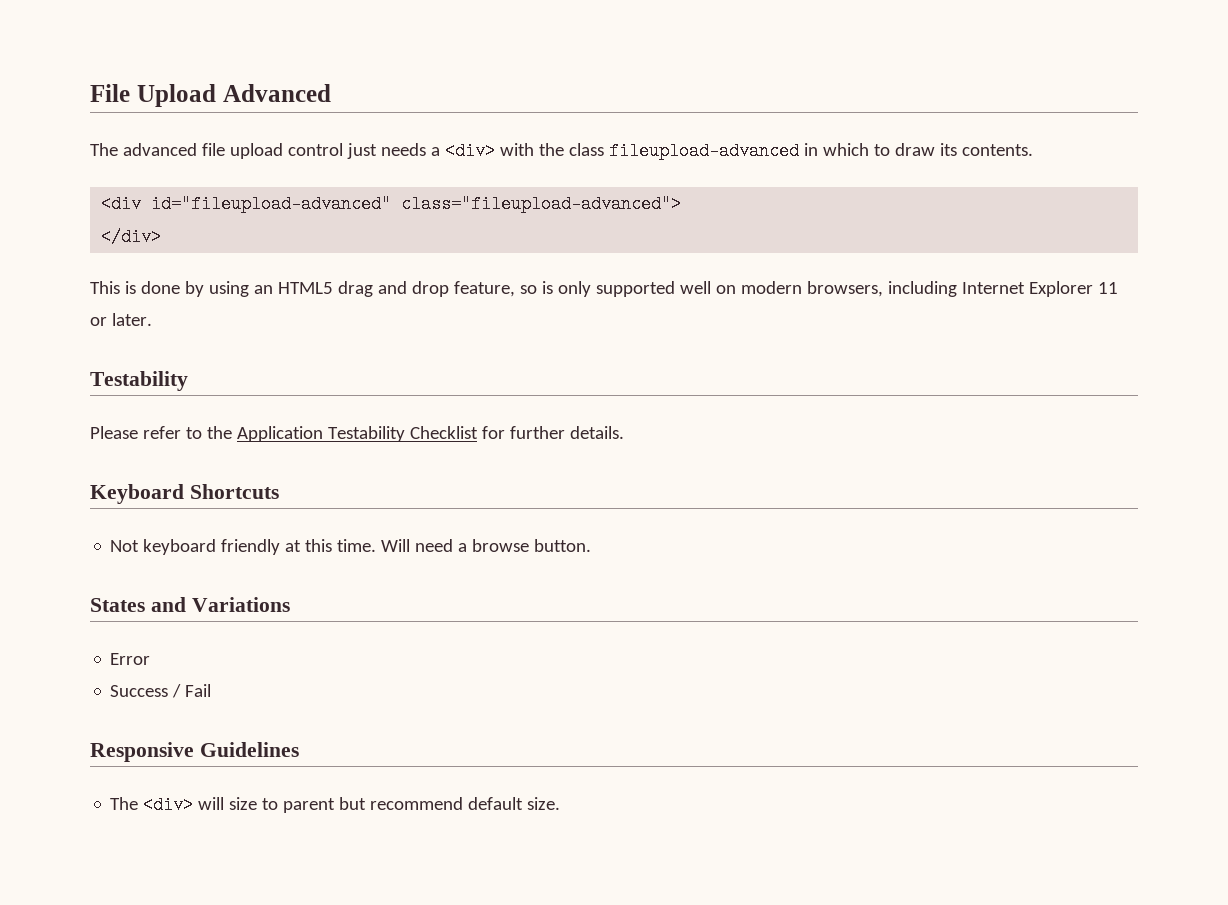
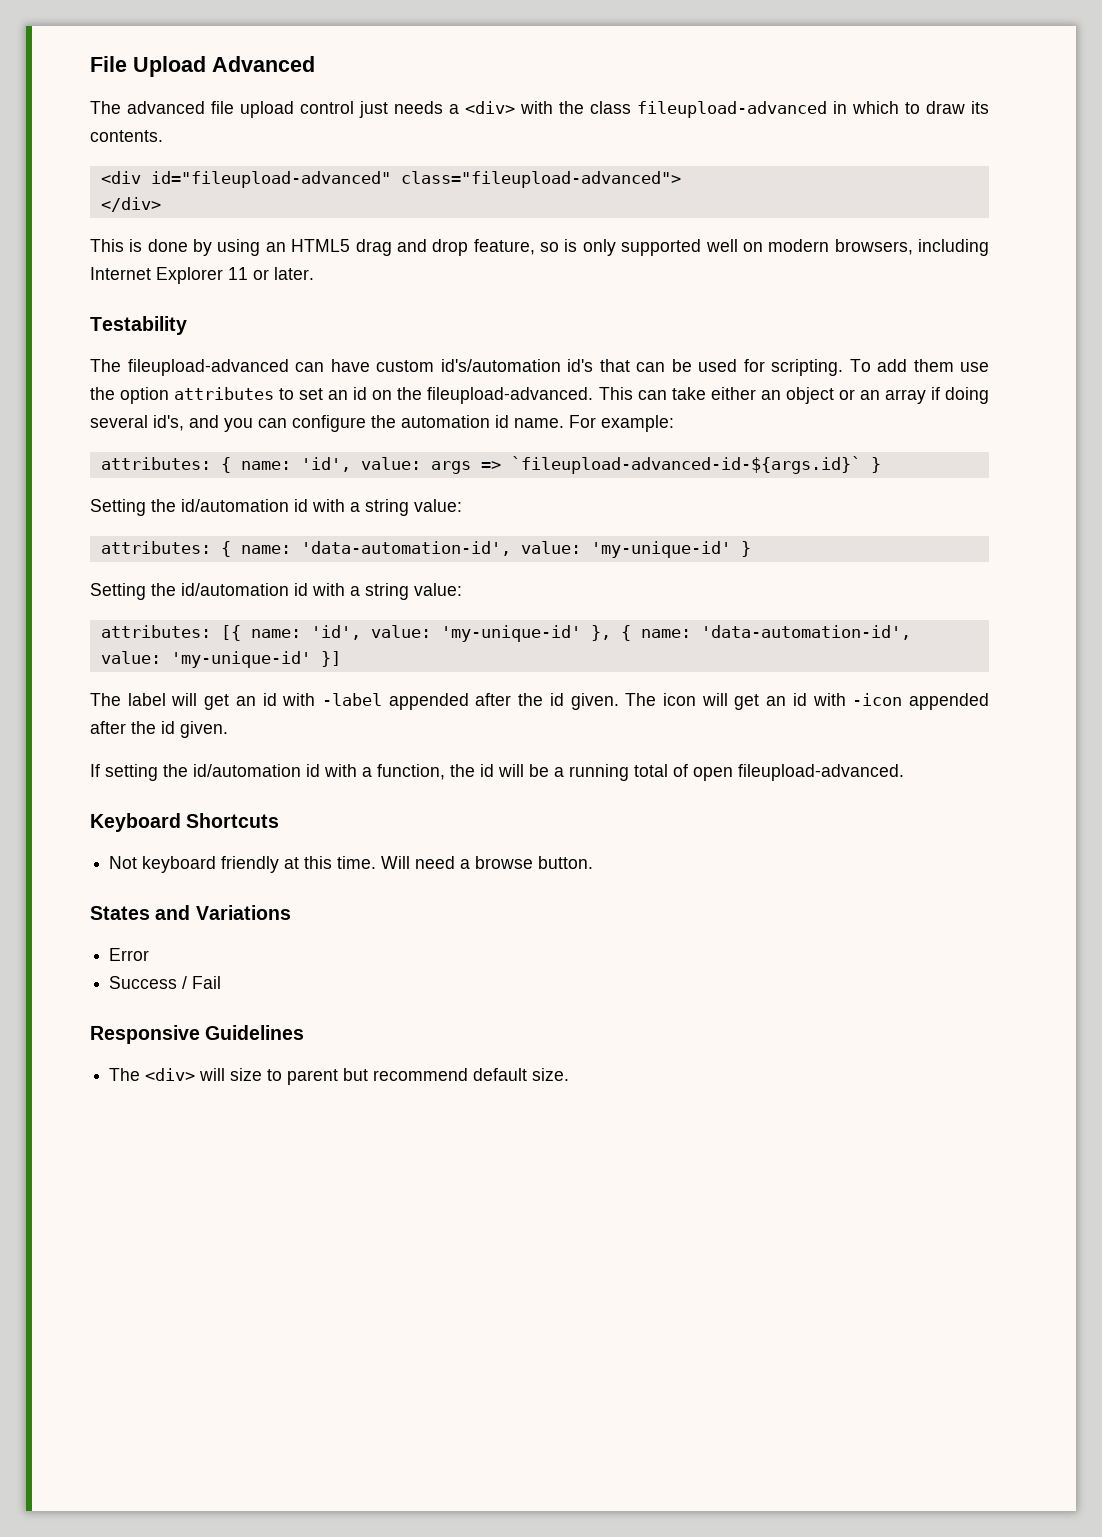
[90,426,624,442] Please refer to the Application Testability Checklist for further details. -> [90,359,989,376] [90,387,989,404] [90,415,674,432] [100,456,881,474] [90,499,462,516] [100,541,751,558] [90,583,462,600] [100,625,911,642] [100,651,341,668] [90,693,989,710] [90,721,228,738] [90,764,904,781] The fileupload-advanced can have custom id's/automation id's that can be used for scripting. To add them use the option attributes to set an id on the fileupload-advanced. This can take either an object or an array if doing several id's, and you can configure the automation id name. For example: // attributes: { name: 'id', value: args => `fileupload-advanced-id-${args.id}` } // Setting the id/automation id with a string value: // attributes: { name: 'data-automation-id', value: 'my-unique-id' } // Setting the id/automation id with a string value: // attributes: [{ name: 'id', value: 'my-unique-id' }, { name: 'data-automation-id', value: 'my-unique-id' }] // The label will get an id with -label appended after the id given. The icon will get an id with -icon appended after the id given. // If setting the id/automation id with a function, the id will be a running total of open fileupload-advanced.

